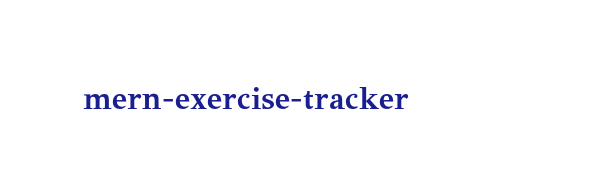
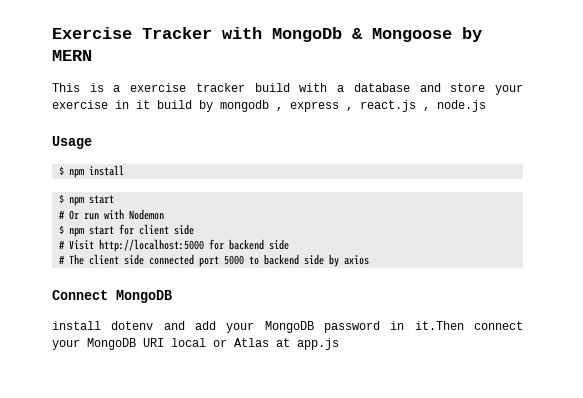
[83,87,409,110] mern-exercise-tracker -> [52,27,482,42] [52,50,92,61] [52,83,524,95] [52,100,486,112] [52,136,92,149] [59,165,125,178] [59,194,115,206] [59,209,165,220] [59,224,195,237] [59,239,290,252] [59,254,370,267] [52,290,172,303] [52,321,523,333] [52,338,339,350] Exercise Tracker with MongoDb & Mongoose by MERN // This is a exercise tracker build with a database and store your exercise in it build by mongodb , express , react.js , node.js // Usage // $ npm install // $ npm start // # Or run with Nodemon // $ npm start for client side // # Visit http://localhost:5000 for backend side // # The client side connected port 5000 to backend side by axios // Connect MongoDB // install dotenv and add your MongoDB password in it.Then connect your MongoDB URI local or Atlas at app.js

